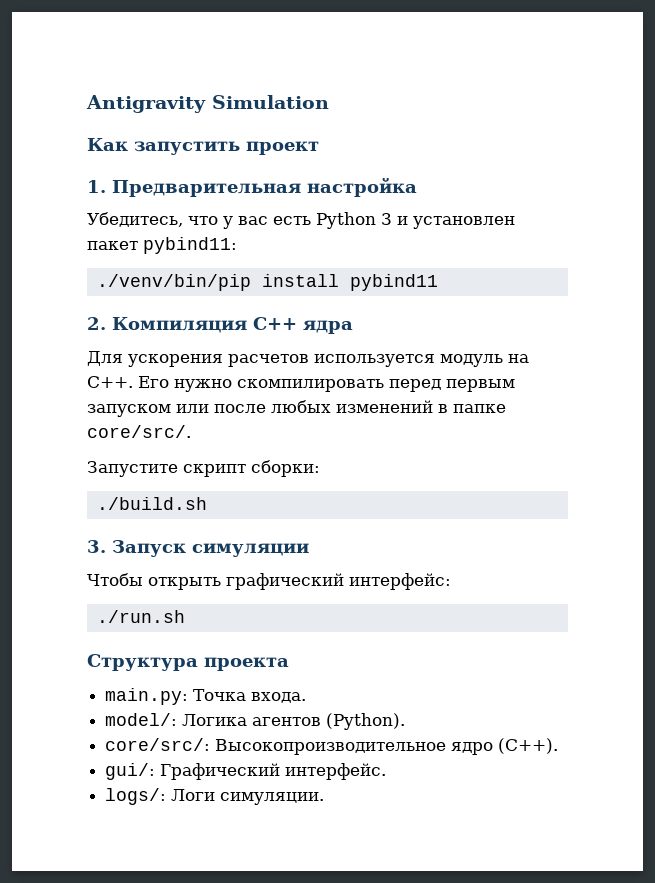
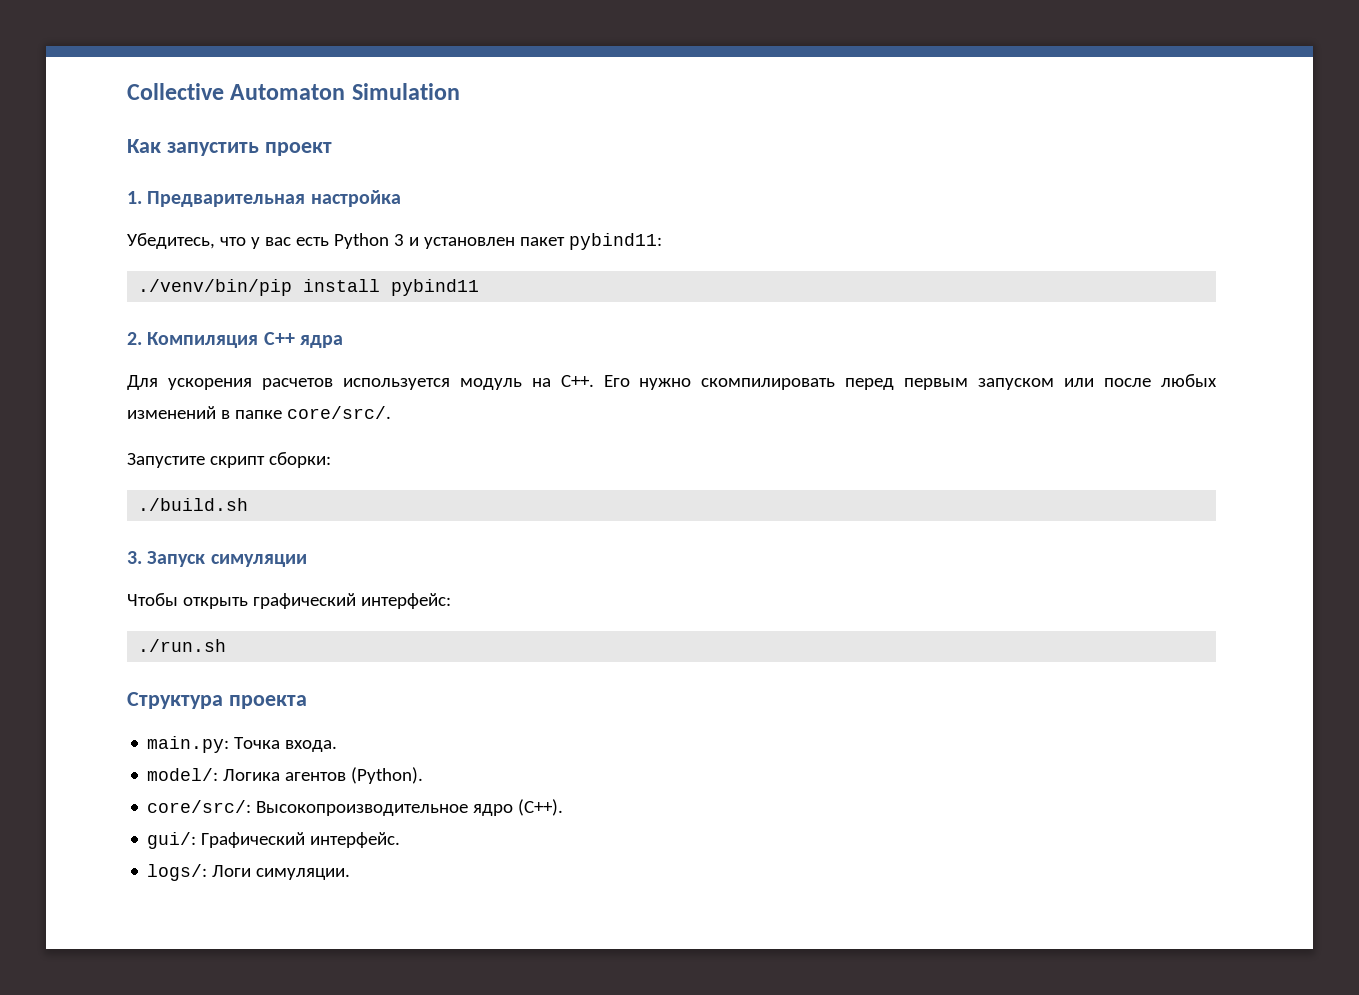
[86,95,206,113] Antigravity -> [127,83,346,100] Collective Automaton

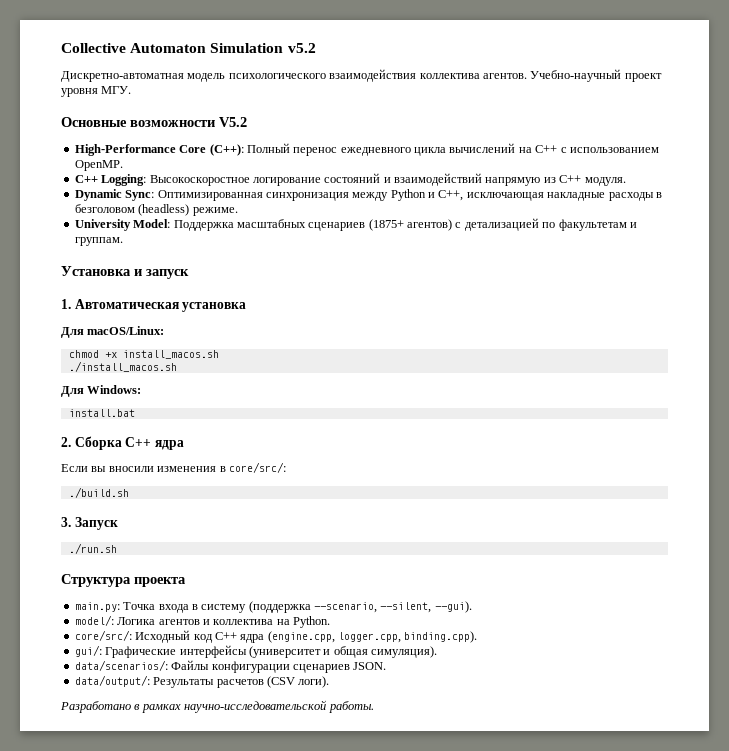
[127,139,332,156] [127,190,401,207] [127,233,662,250] [138,279,480,296] // Как запустить проект // 1. Предварительная настройка // Убедитесь, что у вас есть Python 3 и установлен пакет pybind11: // ./venv/bin/pip install pybind11 -> [287,43,316,53] [61,69,662,82] [61,86,132,97] [61,117,247,127] [74,143,659,156] [74,160,123,171] [74,173,626,186] [74,189,662,201] [74,204,238,216] [74,218,637,231] [74,237,123,246] [61,266,189,279] [61,299,247,312] [61,326,165,338] [68,350,219,359] [68,361,177,372] [61,385,142,397] [68,409,135,417] v5.2 // Дискретно-автоматная модель психологического взаимодействия коллектива агентов. Учебно-научный проект уровня МГУ. // Основные возможности V5.2 // High-Performance Core (C++): Полный перенос ежедневного цикла вычислений на C++ с использованием OpenMP. // C++ Logging: Высокоскоростное логирование состояний и взаимодействий напрямую из C++ модуля. // Dynamic Sync: Оптимизированная синхронизация между Python и C++, исключающая накладные расходы в безголовом (headless) режиме. // University Model: Поддержка масштабных сценариев (1875+ агентов) с детализацией по факультетам и группам. // Установка и запуск // 1. Автоматическая установка // Для macOS/Linux: // chmod +x install_macos.sh // ./install_macos.sh // Для Windows: // install.bat
[147,332,259,348] Компиляция -> [74,436,122,450] Сборка
[127,374,1217,390] [127,406,391,419] [127,452,331,468] [138,498,249,511] [127,551,307,567] [127,593,451,609] Для ускорения расчетов используется модуль на C++. Его нужно скомпилировать перед первым запуском или после любых изменений в папке core/src/. // Запустите скрипт сборки: // ./build.sh // 3. Запуск симуляции // Чтобы открыть графический интерфейс: -> [61,462,286,473] [68,487,129,498] [61,517,118,530] Если вы вносили изменения в core/src/: // ./build.sh // 3. Запуск
[285,740,338,752] [147,767,424,784] [147,799,564,816] [147,832,401,849] [147,864,351,881] входа. // model/: Логика агентов (Python). // core/src/: Высокопроизводительное ядро (C++). // gui/: Графический интерфейс. // logs/: Логи симуляции. -> [158,601,472,613] [74,615,330,628] [74,630,478,643] [74,645,437,658] [74,660,387,673] [74,675,330,688] [60,700,374,713] входа в систему (поддержка --scenario, --silent, --gui). // model/: Логика агентов и коллектива на Python. // core/src/: Исходный код C++ ядра (engine.cpp, logger.cpp, binding.cpp). // gui/: Графические интерфейсы (университет и общая симуляция). // data/scenarios/: Файлы конфигурации сценариев JSON. // data/output/: Результаты расчетов (CSV логи). // Разработано в рамках научно-исследовательской работы.

